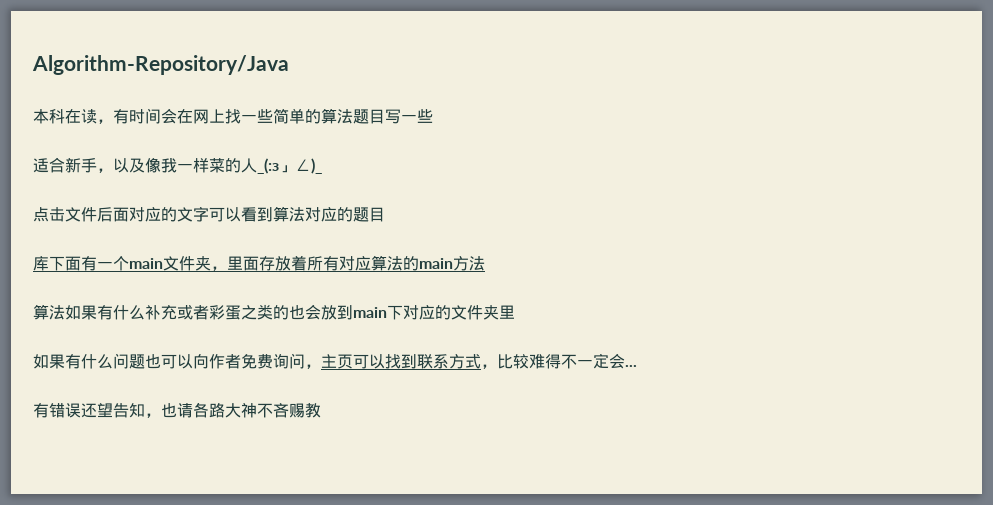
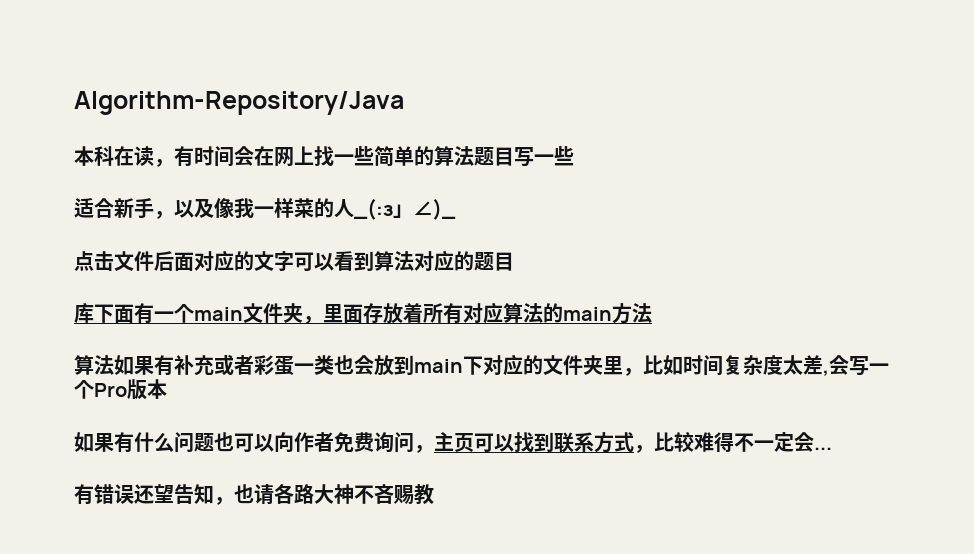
[113,305,145,320] 什么 -> (174, 365) none
[241,304,289,320] 之类的 -> [294,355,334,375] 一类
(515, 312) none -> [623,355,889,376] [74,379,167,400] ，比如时间复杂度太差,会写一个Pro版本

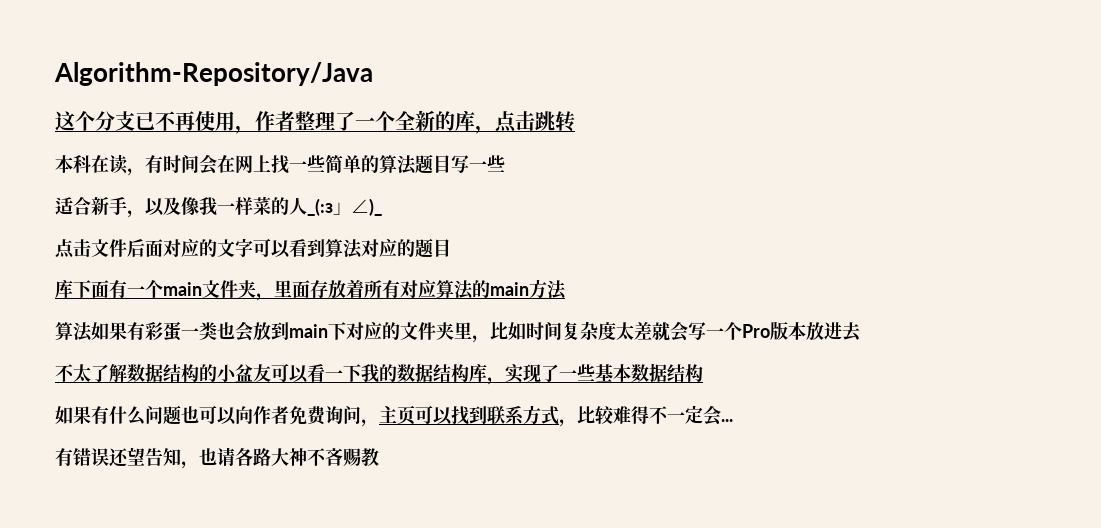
(404, 103) none -> [55,110,575,134] // 这个分支已不再使用，作者整理了一个全新的库，点击跳转
[174,354,254,376] 补充或者 -> (145, 331) none
[823,370,829,376] , -> [652,322,670,340] 就
(167, 389) none -> [806,322,861,342] [55,363,703,385] 放进去 // 不太了解数据结构的小盆友可以看一下我的数据结构库，实现了一些基本数据结构

